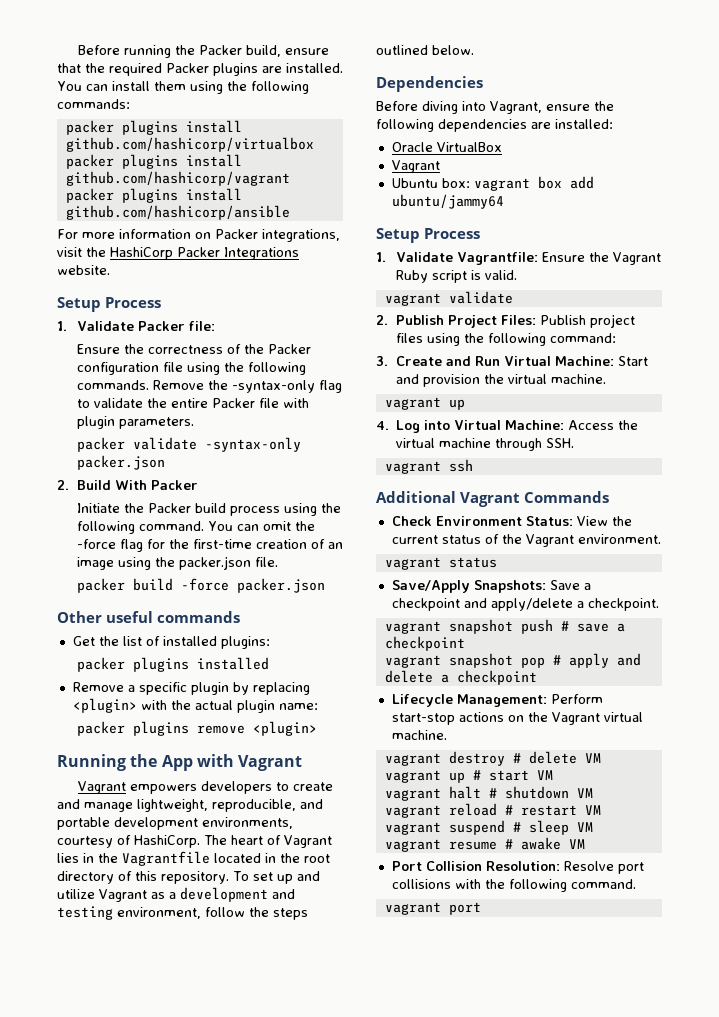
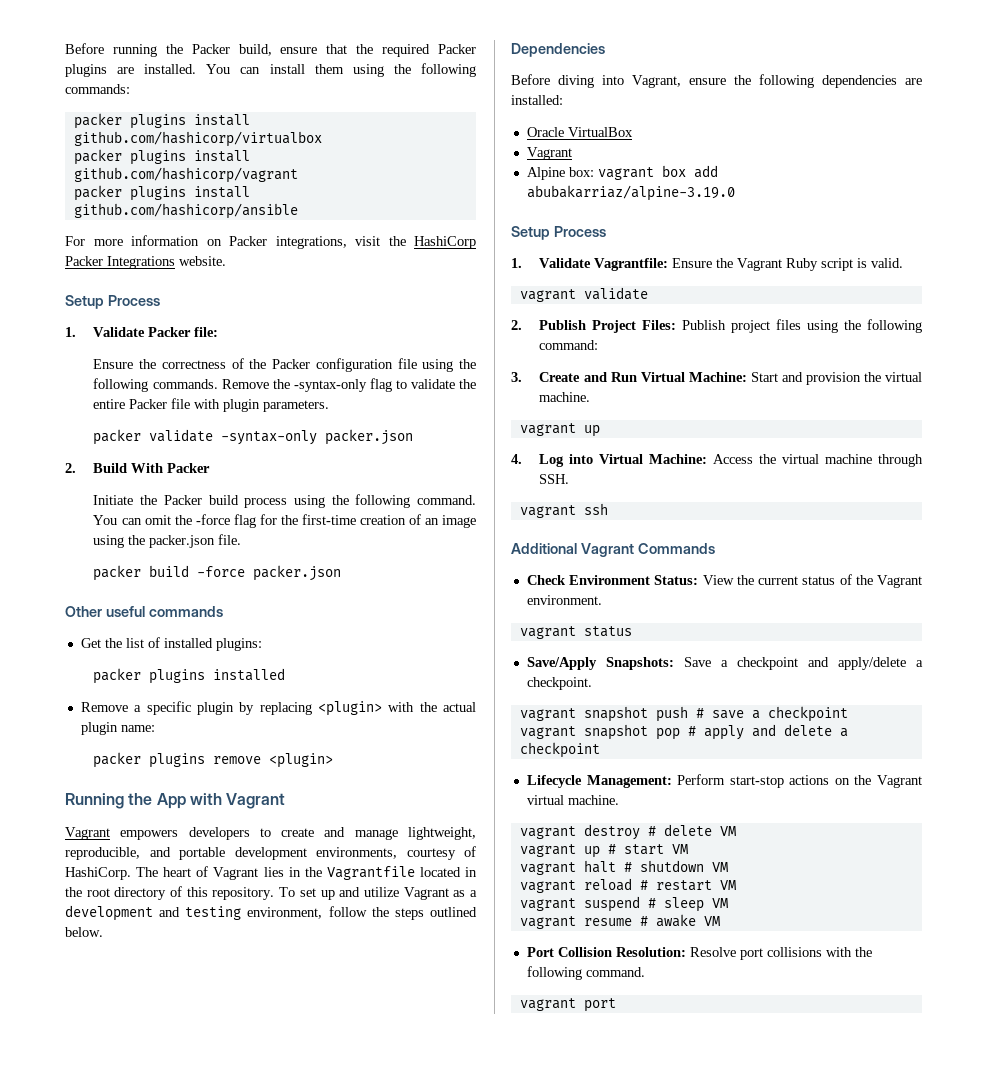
[391,178,438,188] Ubuntu -> [526,167,565,180] Alpine
[391,194,504,209] ubuntu/jammy64 -> [526,185,735,201] abubakarriaz/alpine-3.19.0

